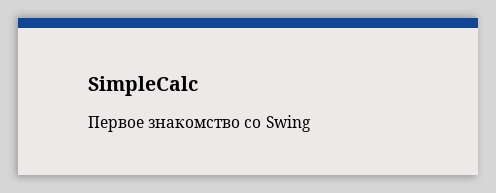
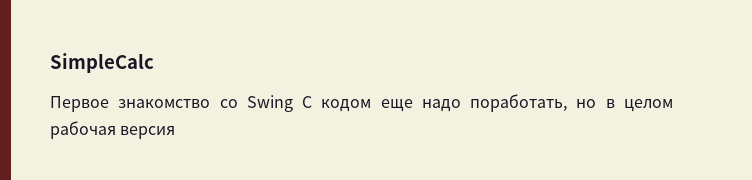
(311, 123) none -> [302,94,673,112] [50,121,176,139] С кодом еще надо поработать, но в целом рабочая версия

